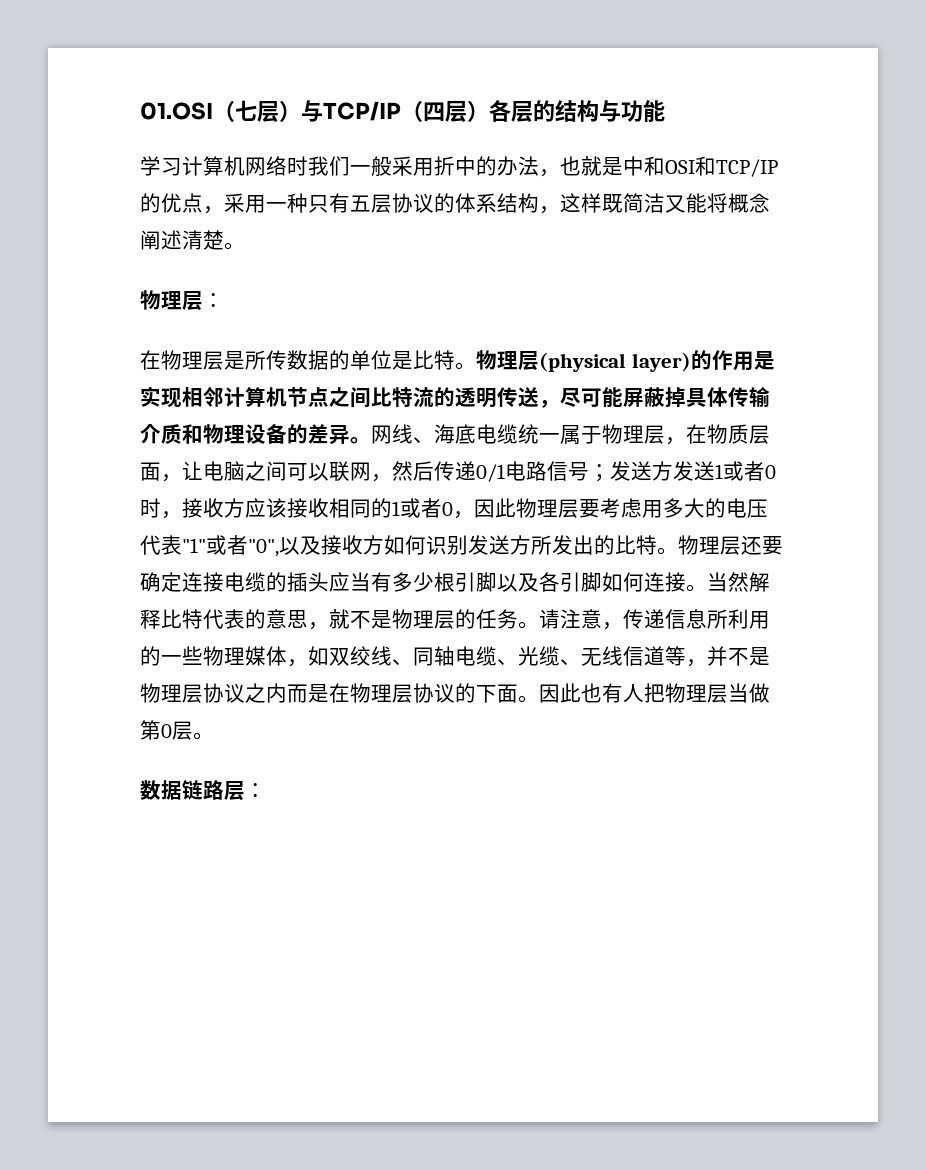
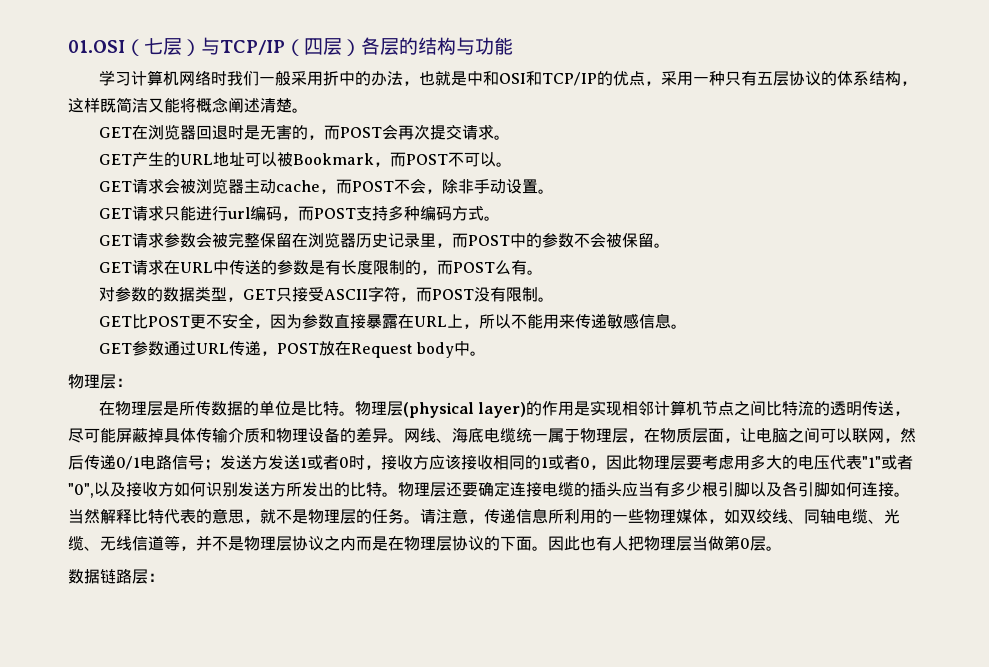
(245, 246) none -> [98,124,510,140] [98,152,512,167] [98,178,554,194] [98,205,500,221] [98,232,670,248] [98,259,543,275] [98,286,554,302] [98,313,687,329] [98,341,487,358] // GET在浏览器回退时是无害的，而POST会再次提交请求。 // GET产生的URL地址可以被Bookmark，而POST不可以。 // GET请求会被浏览器主动cache，而POST不会，除非手动设置。 // GET请求只能进行url编码，而POST支持多种编码方式。 // GET请求参数会被完整保留在浏览器历史记录里，而POST中的参数不会被保留。 // GET请求在URL中传送的参数是有长度限制的，而POST么有。 // 对参数的数据类型，GET只接受ASCII字符，而POST没有限制。 // GET比POST更不安全，因为参数直接暴露在URL上，所以不能用来传递敏感信息。 // GET参数通过URL传递，POST放在Request body中。

